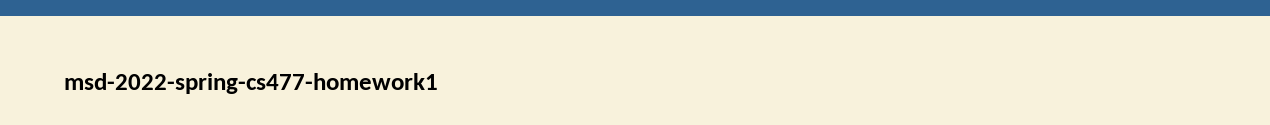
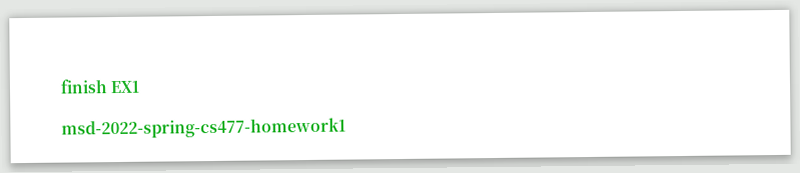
(64, 83) none -> [60,79,141,94] finish EX1 //

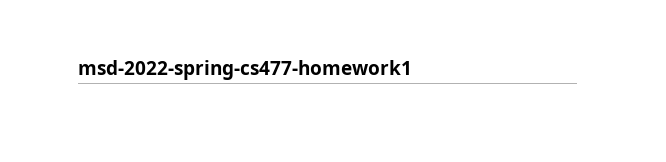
[60,79,141,94] finish EX1 // -> (78, 70) none

